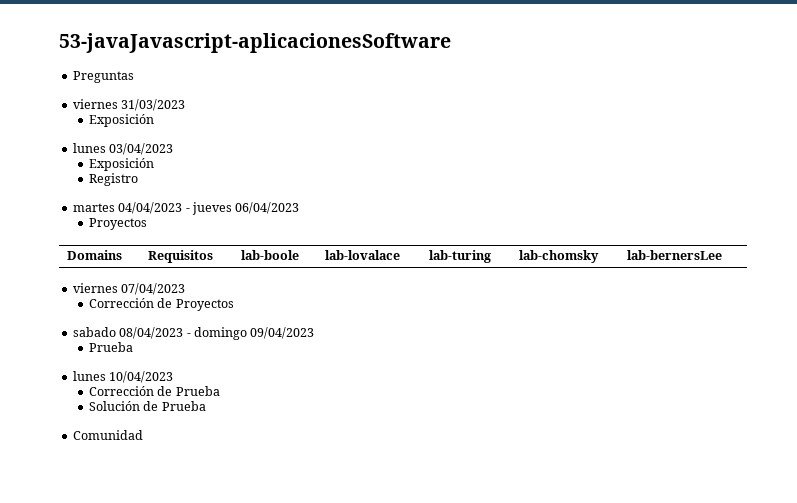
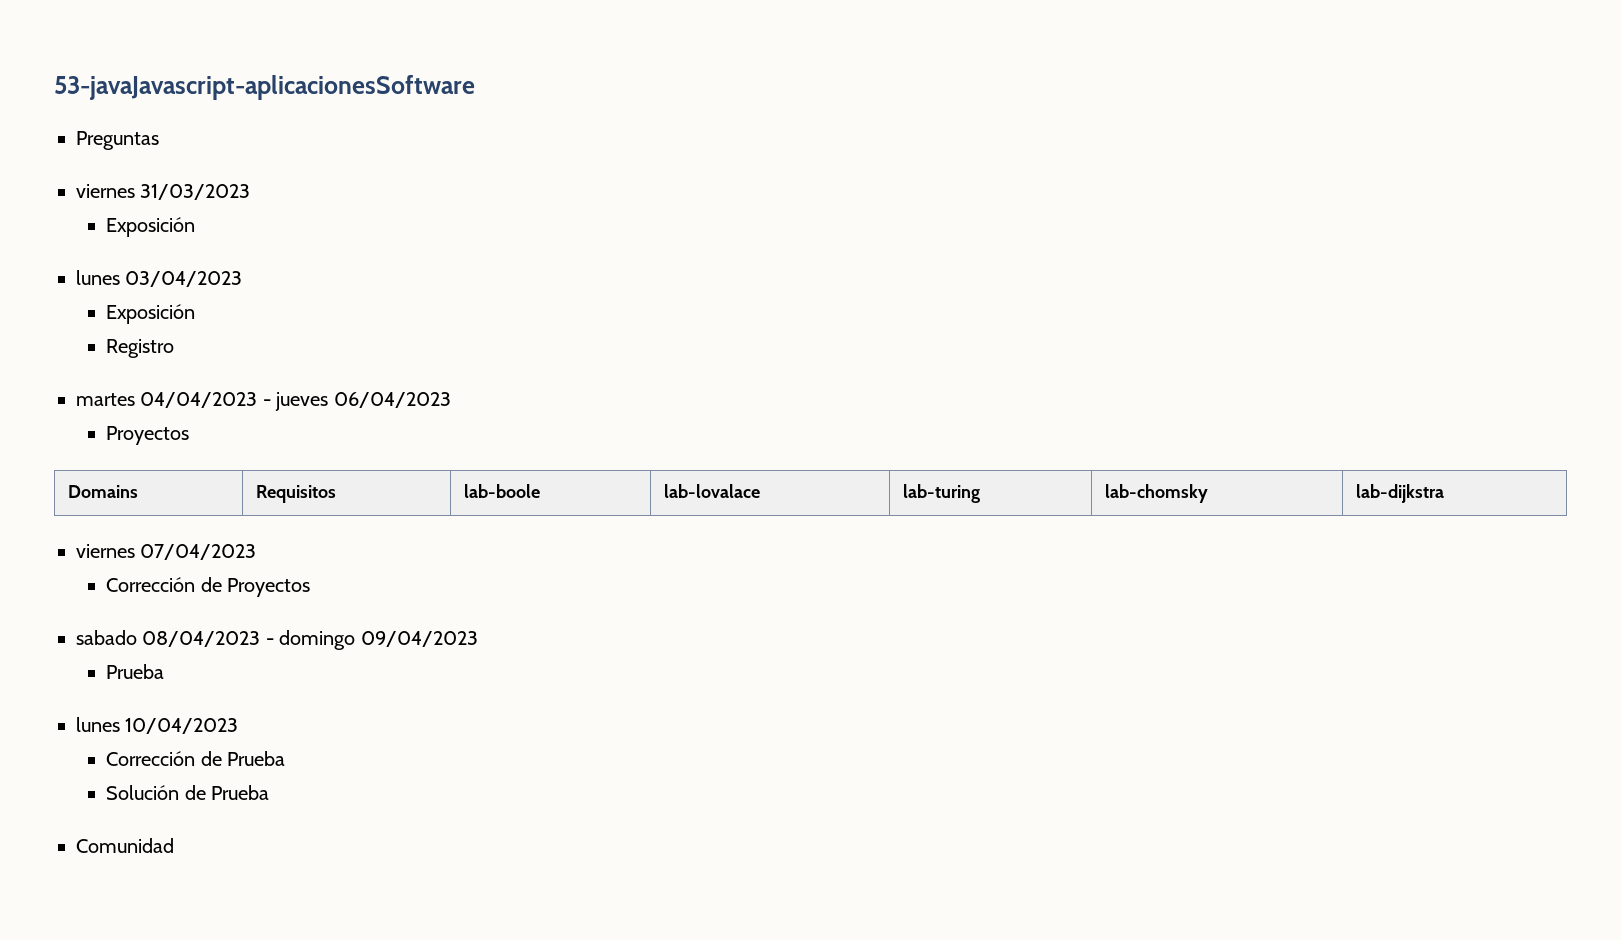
[627,250,723,260] lab-bernersLee -> [1355,484,1444,503] lab-dijkstra

